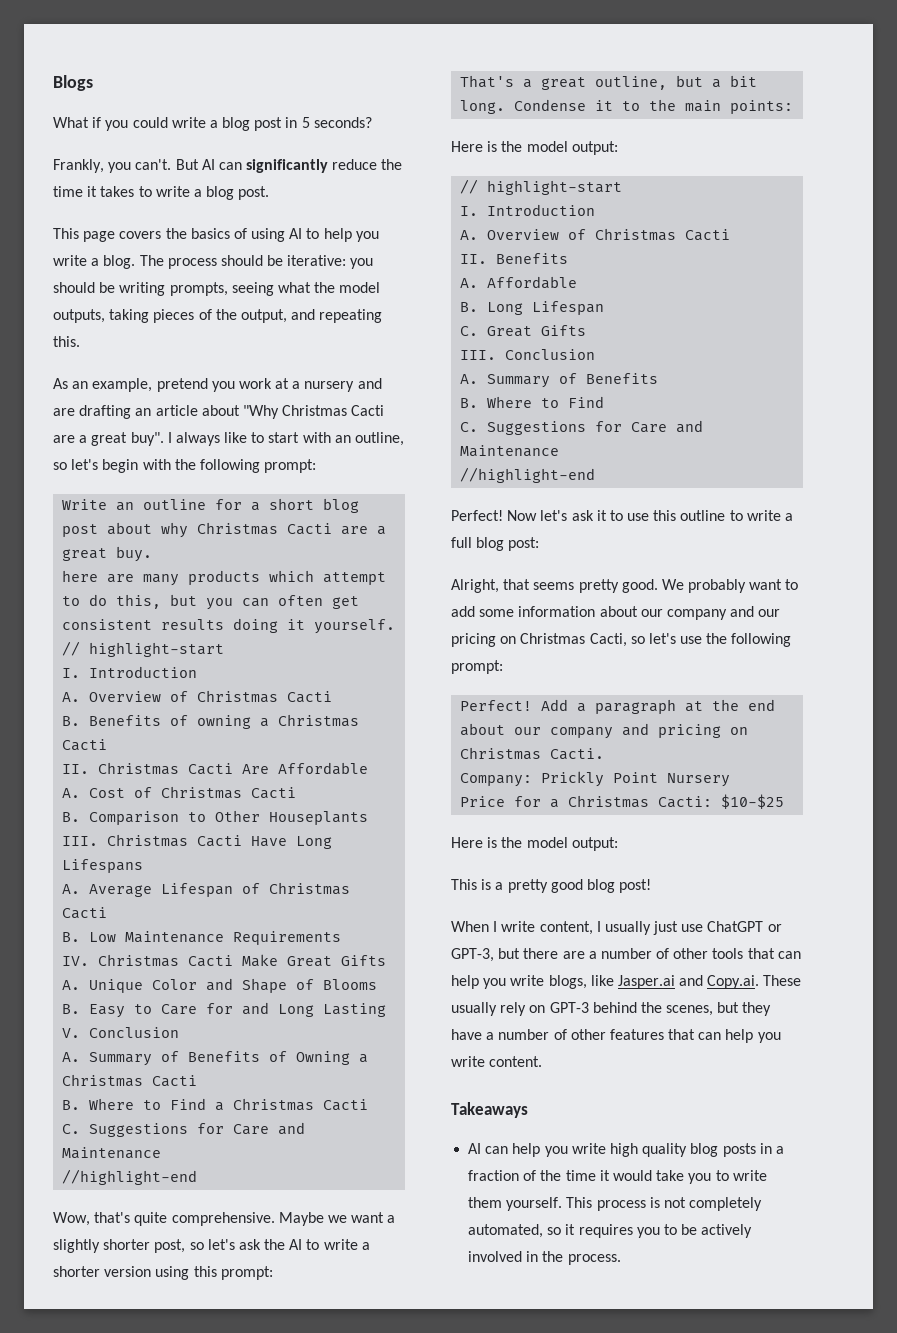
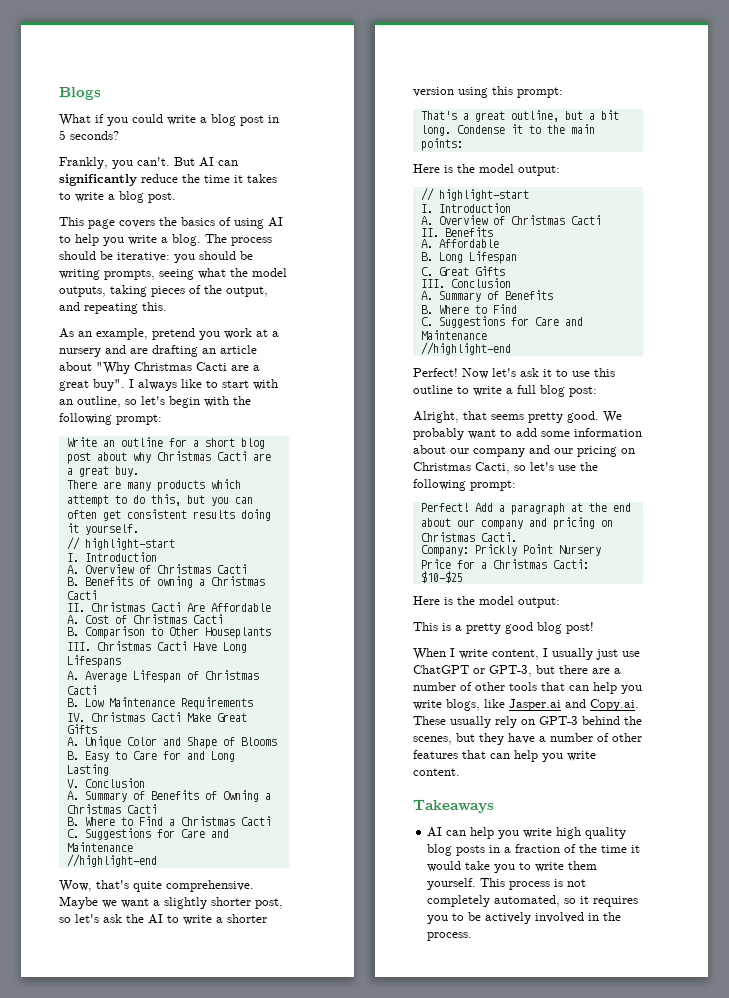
[62,570,99,582] here -> [66,480,97,489] There

